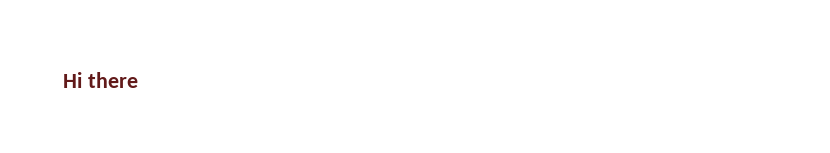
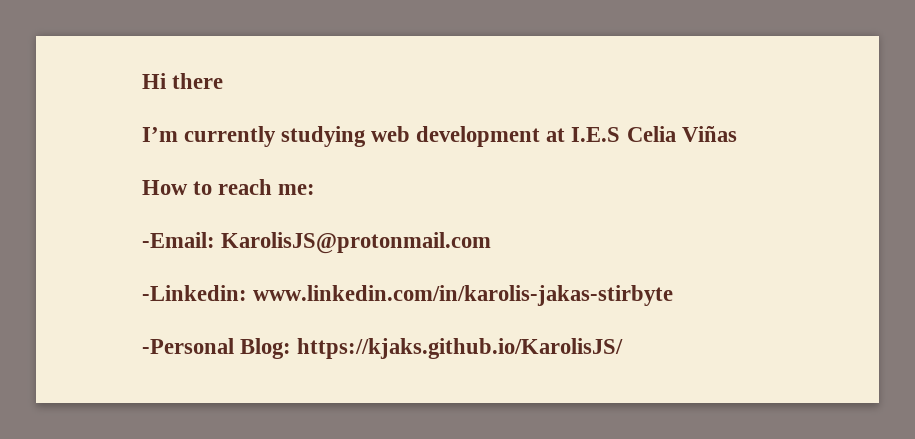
(138, 80) none -> [142,126,737,147] [142,179,316,195] [142,232,492,254] [142,285,674,306] [142,338,624,359] // I’m currently studying web development at I.E.S Celia Viñas // How to reach me: // -Email: KarolisJS@protonmail.com // -Linkedin: www.linkedin.com/in/karolis-jakas-stirbyte // -Personal Blog: https://kjaks.github.io/KarolisJS/

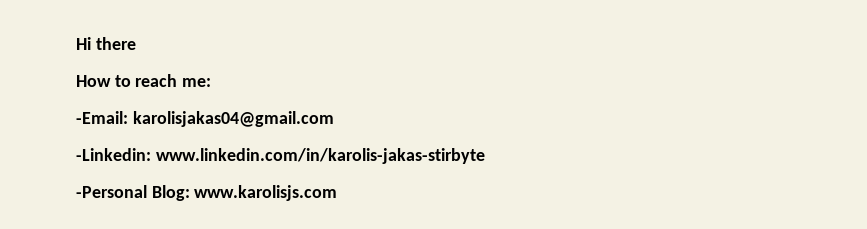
[142,126,737,147] // I’m currently studying web development at I.E.S Celia Viñas -> (136, 43) none
[221,232,492,254] KarolisJS@protonmail.com -> [132,111,334,127] karolisjakas04@gmail.com
[297,338,624,359] https://kjaks.github.io/KarolisJS/ -> [194,185,338,201] www.karolisjs.com

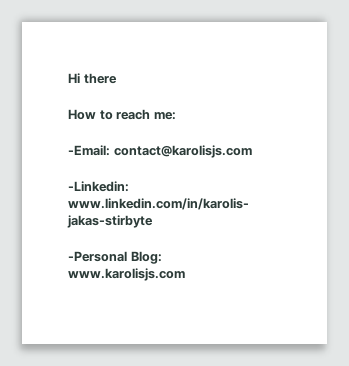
[132,111,334,127] karolisjakas04@gmail.com -> [113,145,252,158] contact@karolisjs.com

